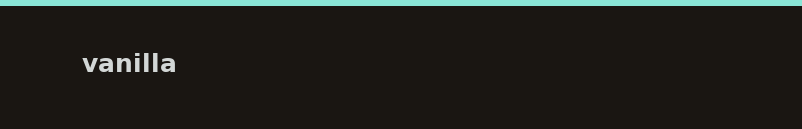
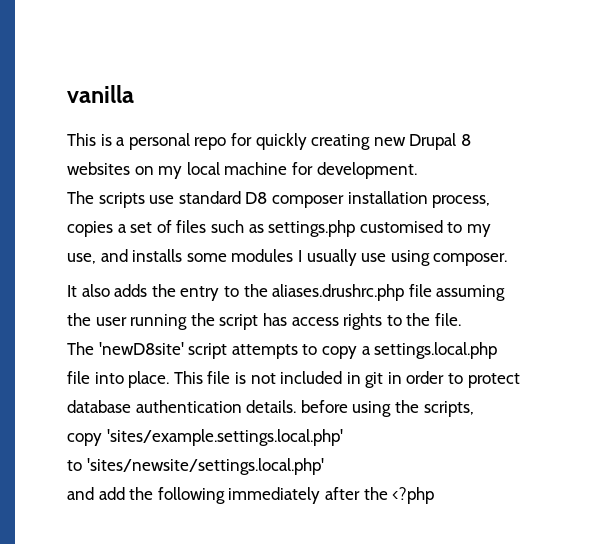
(177, 62) none -> [67,133,471,150] [67,162,417,179] [67,191,491,208] [67,220,491,237] [67,249,508,266] [67,284,506,301] [67,313,461,330] [67,342,498,359] [67,371,520,388] [67,400,474,417] [67,429,343,446] [67,458,324,475] [67,487,435,504] // This is a personal repo for quickly creating new Drupal 8 websites on my local machine for development. // The scripts use standard D8 composer installation process, copies a set of files such as settings.php customised to my use, and installs some modules I usually use using composer. // It also adds the entry to the aliases.drushrc.php file assuming the user running the script has access rights to the file. // The 'newD8site' script attempts to copy a settings.local.php file into place. This file is not included in git in order to protect database authentication details. before using the scripts, // copy 'sites/example.settings.local.php' // to 'sites/newsite/settings.local.php' // and add the following immediately after the <?php

